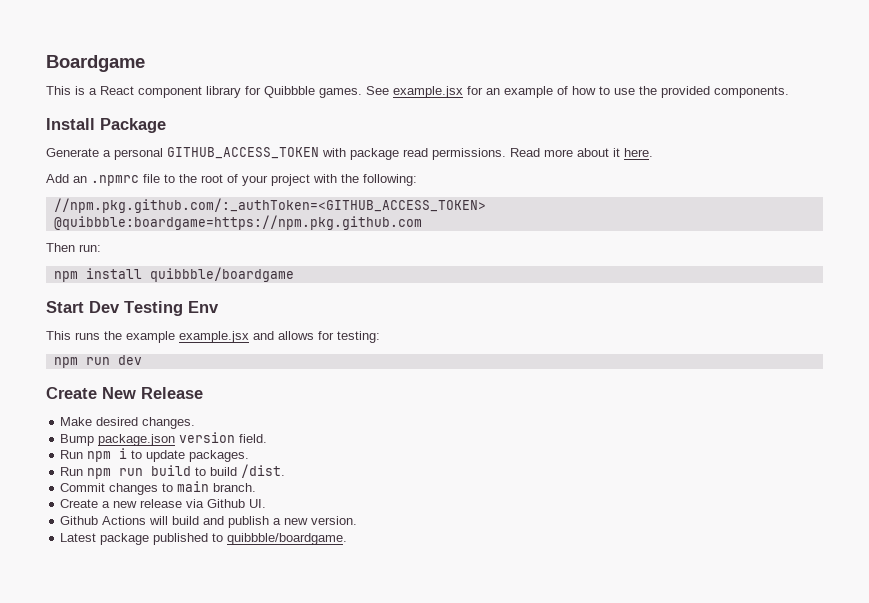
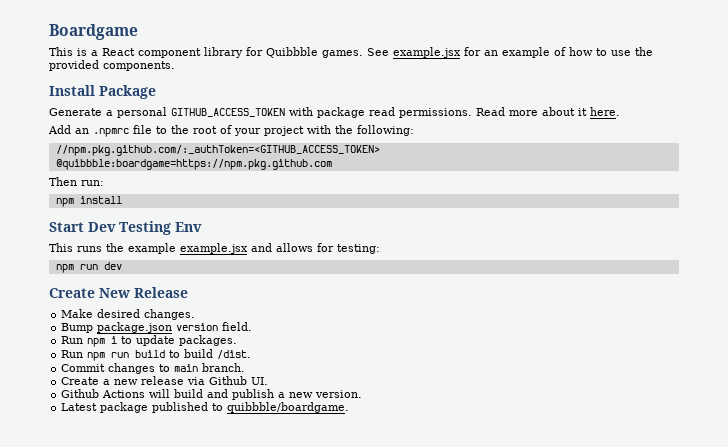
[149,267,294,282] quibbble/boardgame -> (122, 200) none

